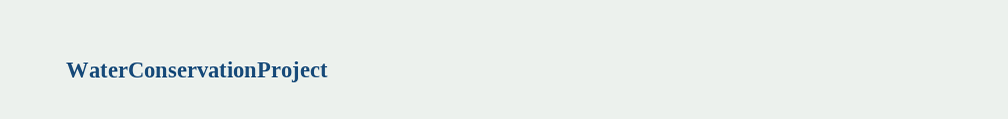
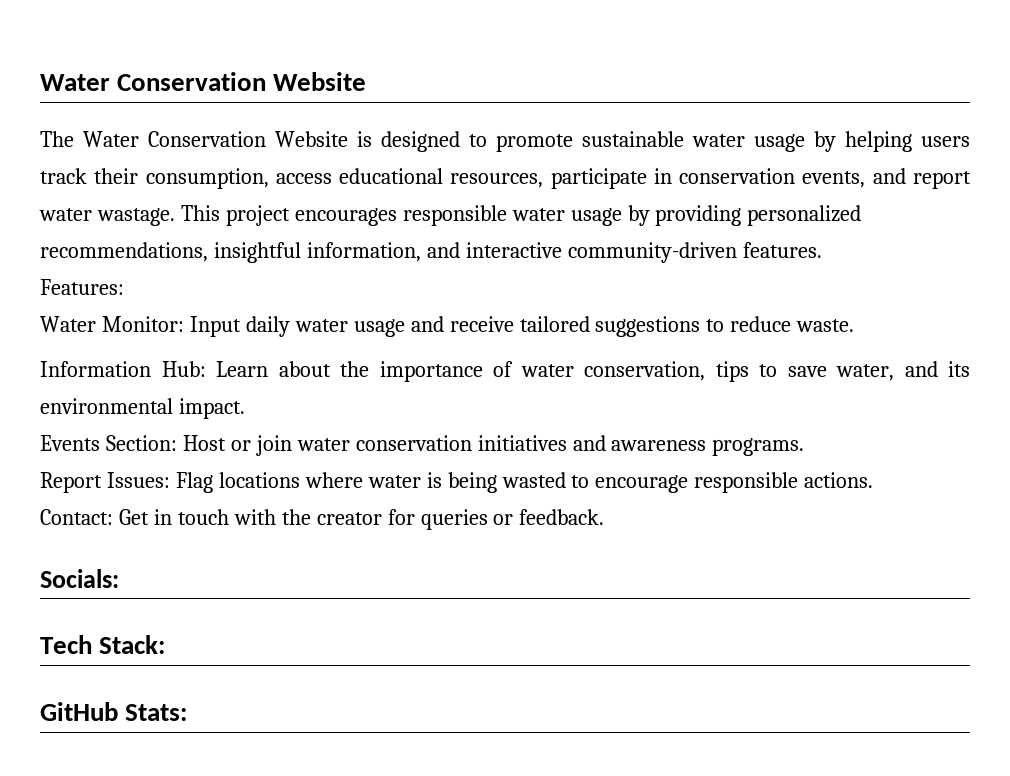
[66,61,329,83] WaterConservationProject -> [40,72,367,91] [40,131,970,152] [40,168,971,189] [39,205,862,226] [40,242,822,263] [40,279,124,295] [40,316,855,337] [40,361,970,382] [40,398,245,419] [40,435,805,456] [40,472,874,493] [40,509,605,530] [40,569,119,588] [40,635,166,654] [40,702,188,721] Water Conservation Website // The Water Conservation Website is designed to promote sustainable water usage by helping users track their consumption, access educational resources, participate in conservation events, and report water wastage. This project encourages responsible water usage by providing personalized recommendations, insightful information, and interactive community-driven features. // Features: // Water Monitor: Input daily water usage and receive tailored suggestions to reduce waste. // Information Hub: Learn about the importance of water conservation, tips to save water, and its environmental impact. // Events Section: Host or join water conservation initiatives and awareness programs. // Report Issues: Flag locations where water is being wasted to encourage responsible actions. // Contact: Get in touch with the creator for queries or feedback. // Socials: // Tech Stack: // GitHub Stats:

